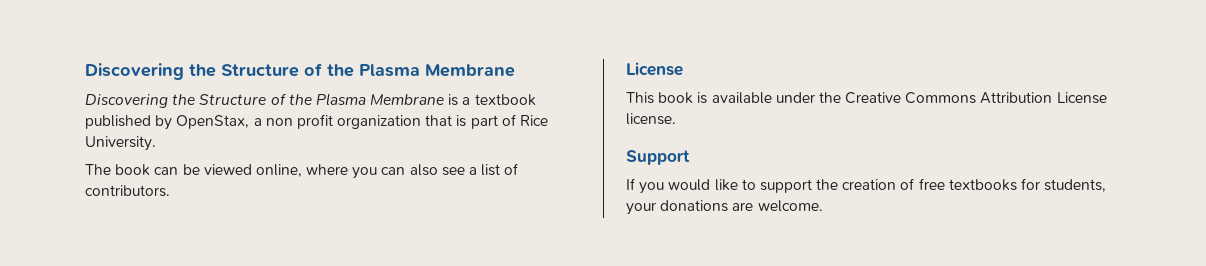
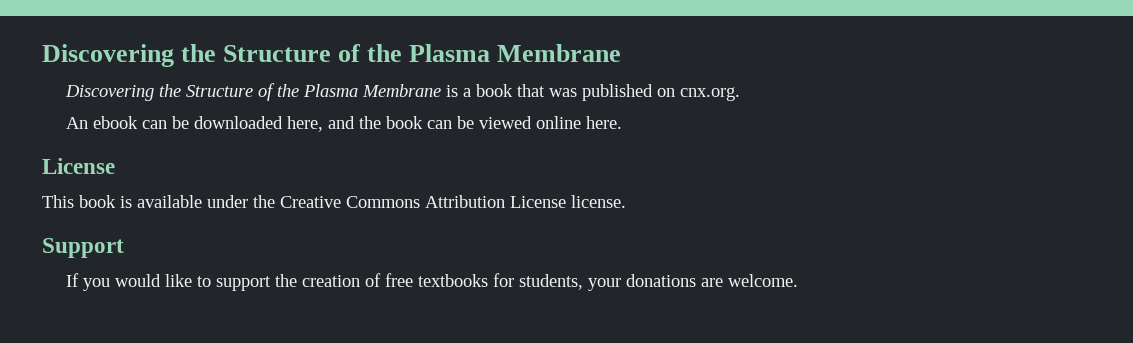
[474,94,536,106] [85,114,549,130] [85,136,156,151] [85,163,519,179] [85,185,170,197] textbook published by OpenStax, a non profit organization that is part of Rice University. // The book can be viewed online, where you can also see a list of contributors. -> [476,84,741,101] [66,116,623,132] book that was published on cnx.org. // An ebook can be downloaded here, and the book can be viewed online here.

